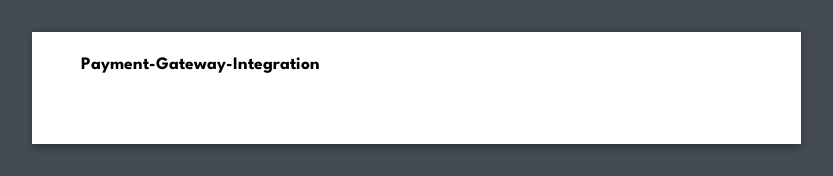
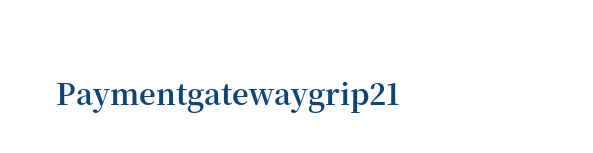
[81,57,320,73] Payment-Gateway-Integration -> [56,81,400,113] Paymentgatewaygrip21

